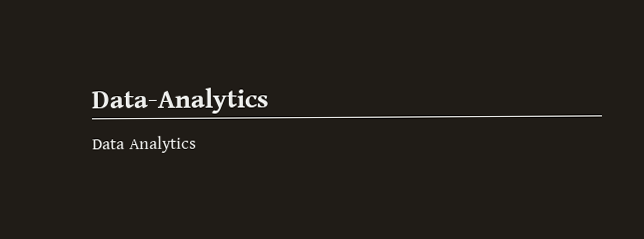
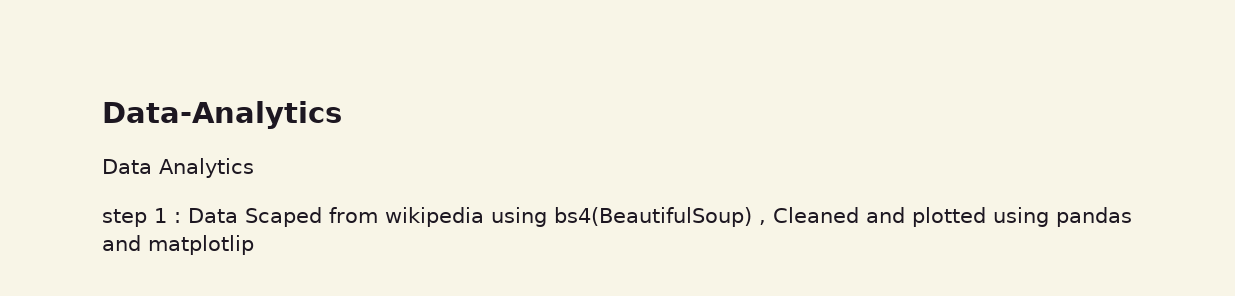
(197, 144) none -> [102,207,1132,227] [102,235,254,255] // step 1 : Data Scaped from wikipedia using bs4(BeautifulSoup) , Cleaned and plotted using pandas and matplotlip

